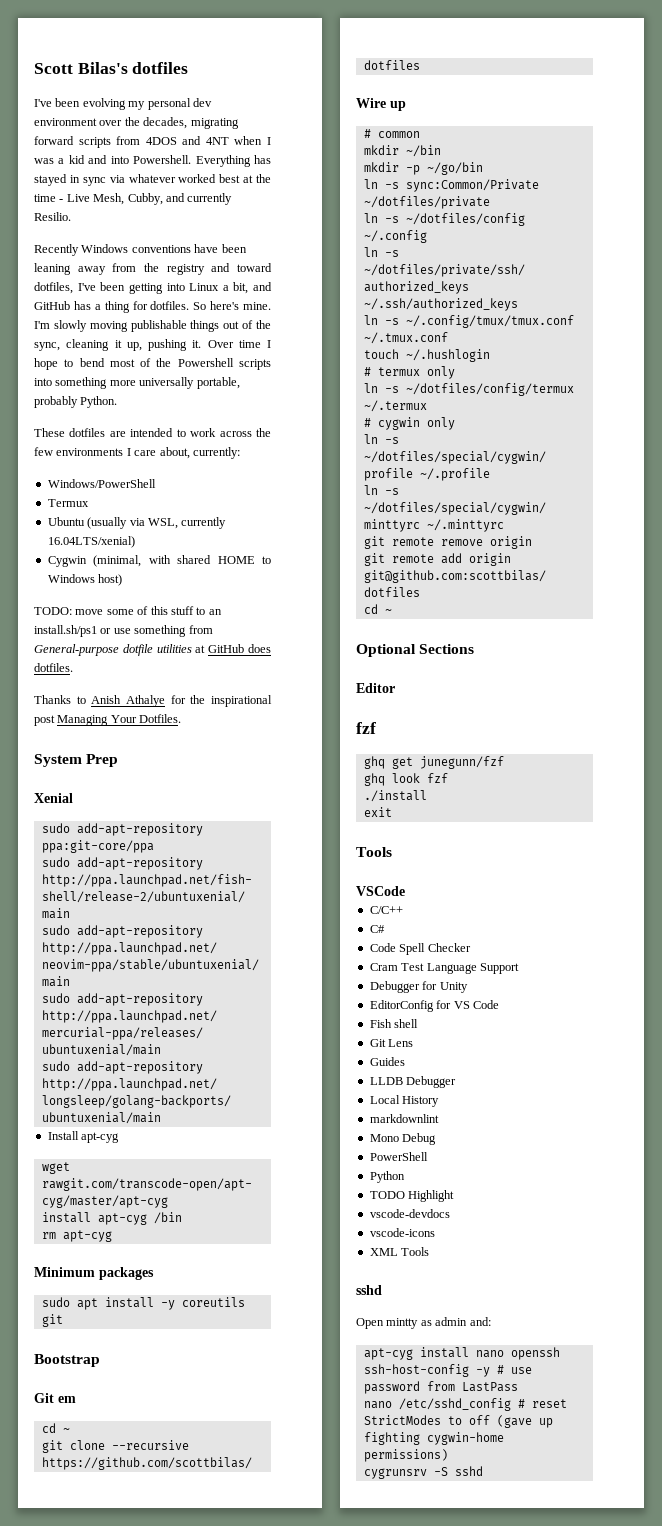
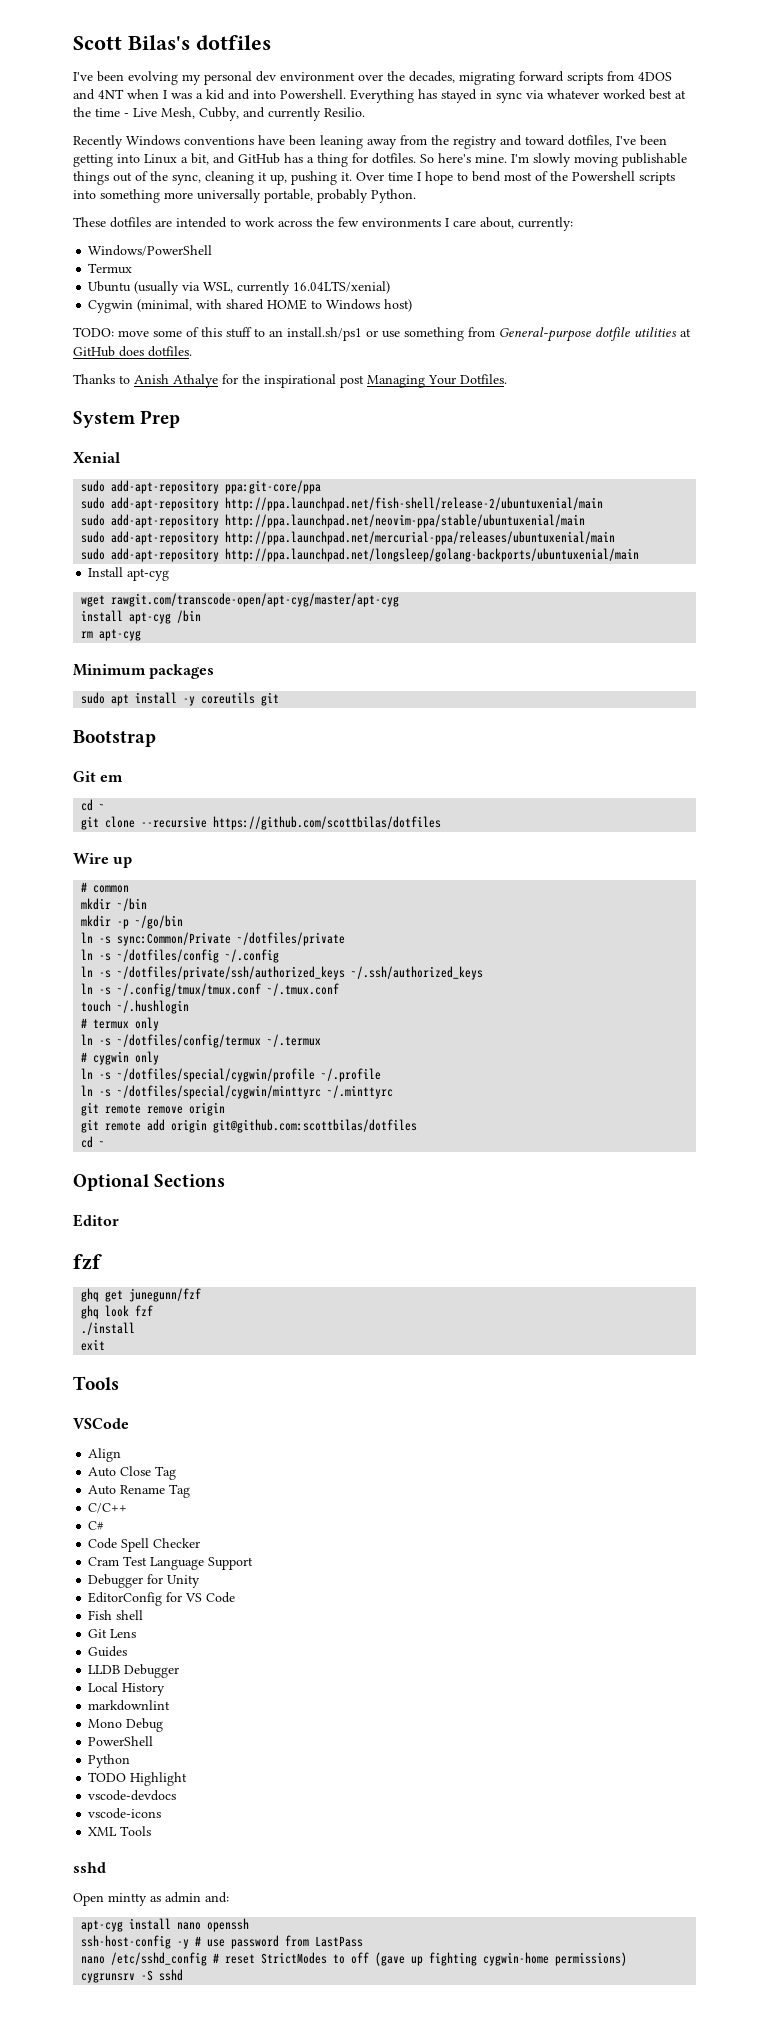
(405, 891) none -> [88,1448,122,1462] [88,1466,177,1480] [88,1484,191,1498] // Align // Auto Close Tag // Auto Rename Tag

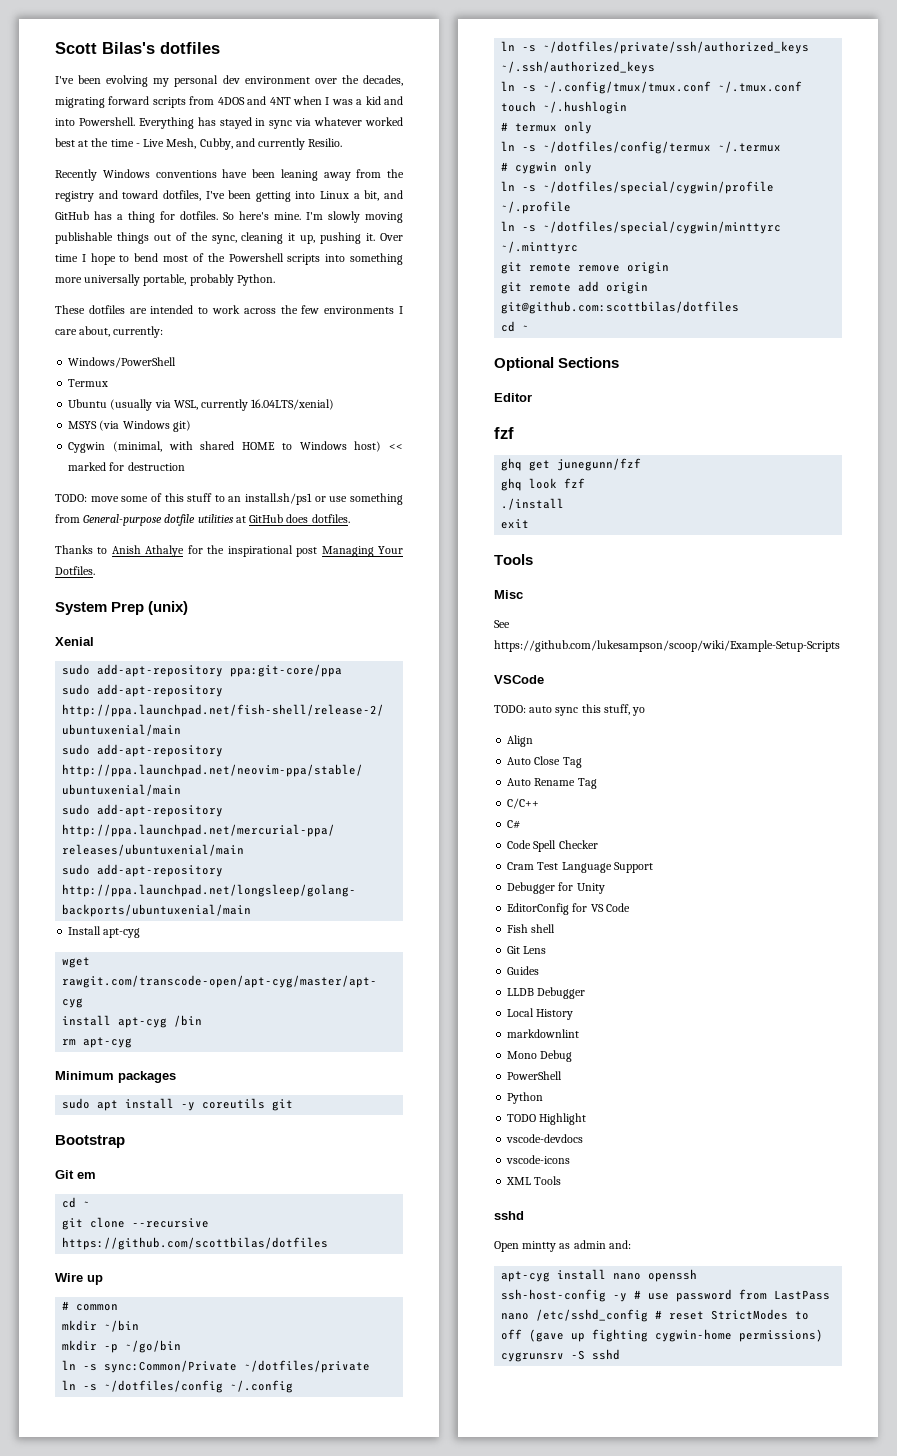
(391, 287) none -> [68,420,191,432] // MSYS (via Windows git)
(413, 305) none -> [389,444,403,450] [68,462,185,471] << marked for destruction
(181, 419) none -> [148,601,189,615] (unix)
[73,1418,129,1429] VSCode -> [494,590,523,599] [494,620,510,628] [494,640,840,652] [494,675,544,684] [494,704,646,716] Misc // See https://github.com/lukesampson/scoop/wiki/Example-Setup-Scripts // VSCode // TODO: auto sync this stuff, yo

